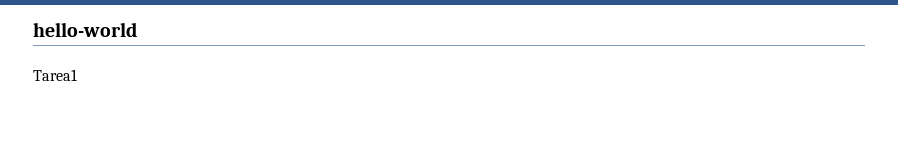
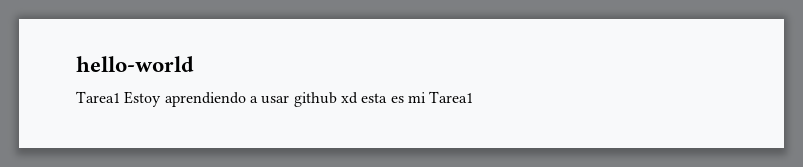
(77, 75) none -> [124,91,474,107] Estoy aprendiendo a usar github xd esta es mi Tarea1

